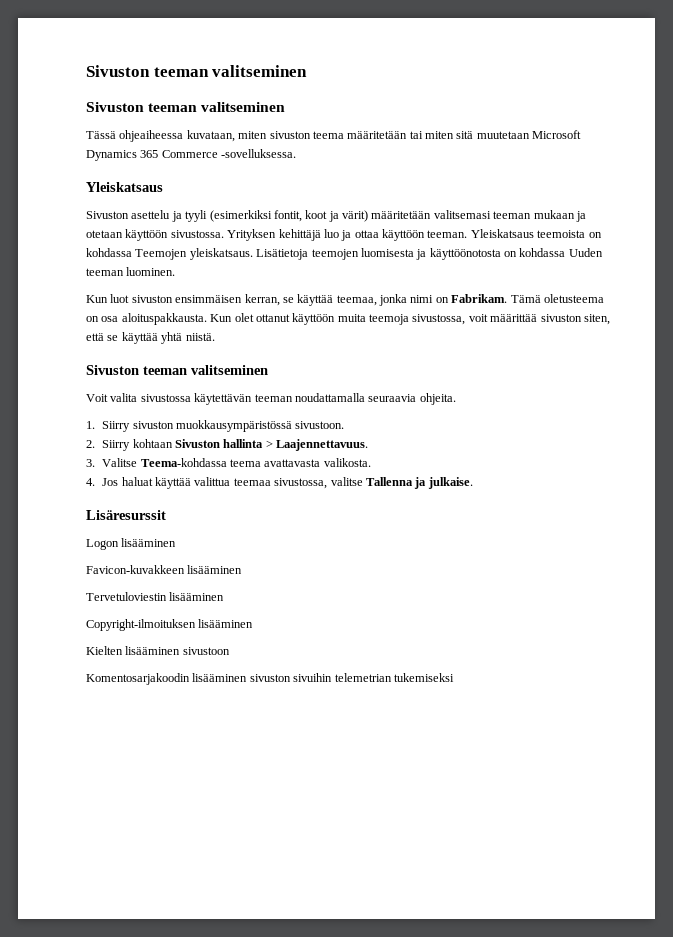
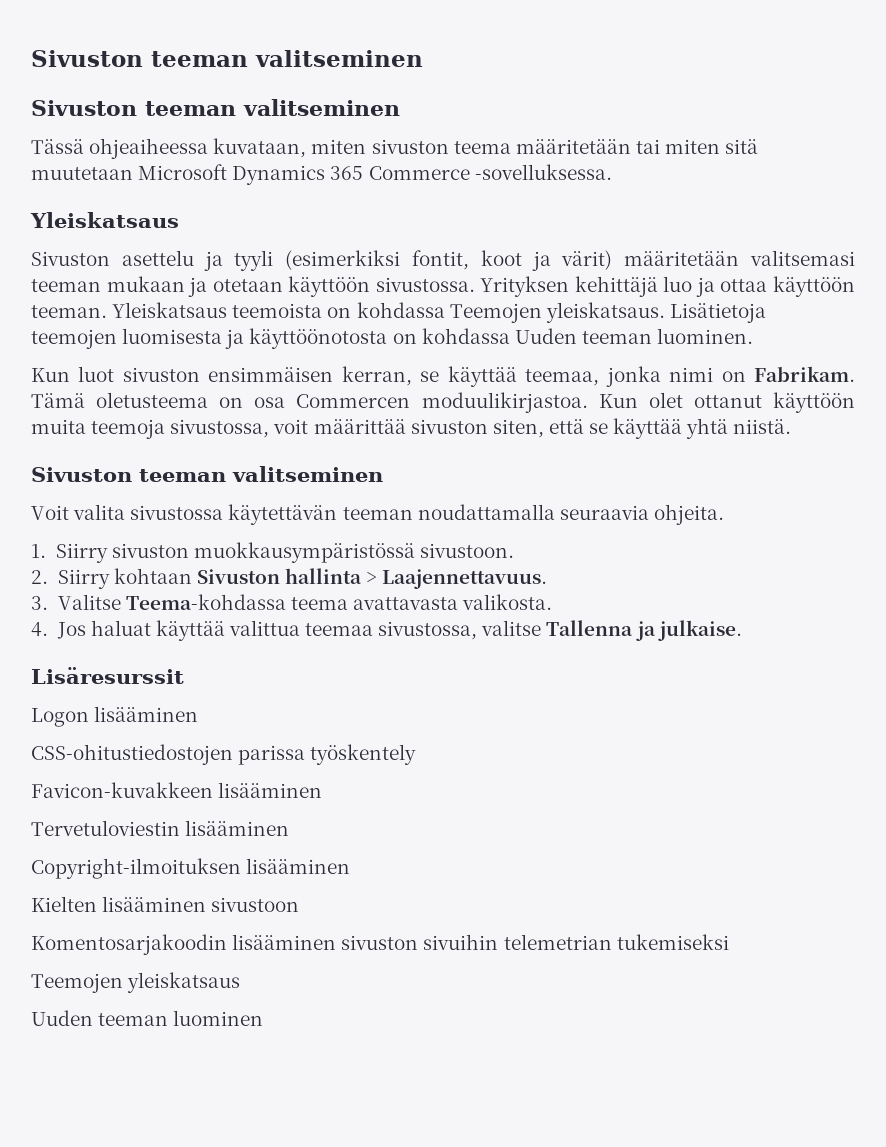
[121,313,207,325] aloituspakkausta. -> [296,392,588,413] Commercen moduulikirjastoa.
(177, 542) none -> [31,744,417,765] // CSS-ohitustiedostojen parissa työskentely
(454, 677) none -> [31,972,241,993] [31,1010,264,1026] // Teemojen yleiskatsaus // Uuden teeman luominen

